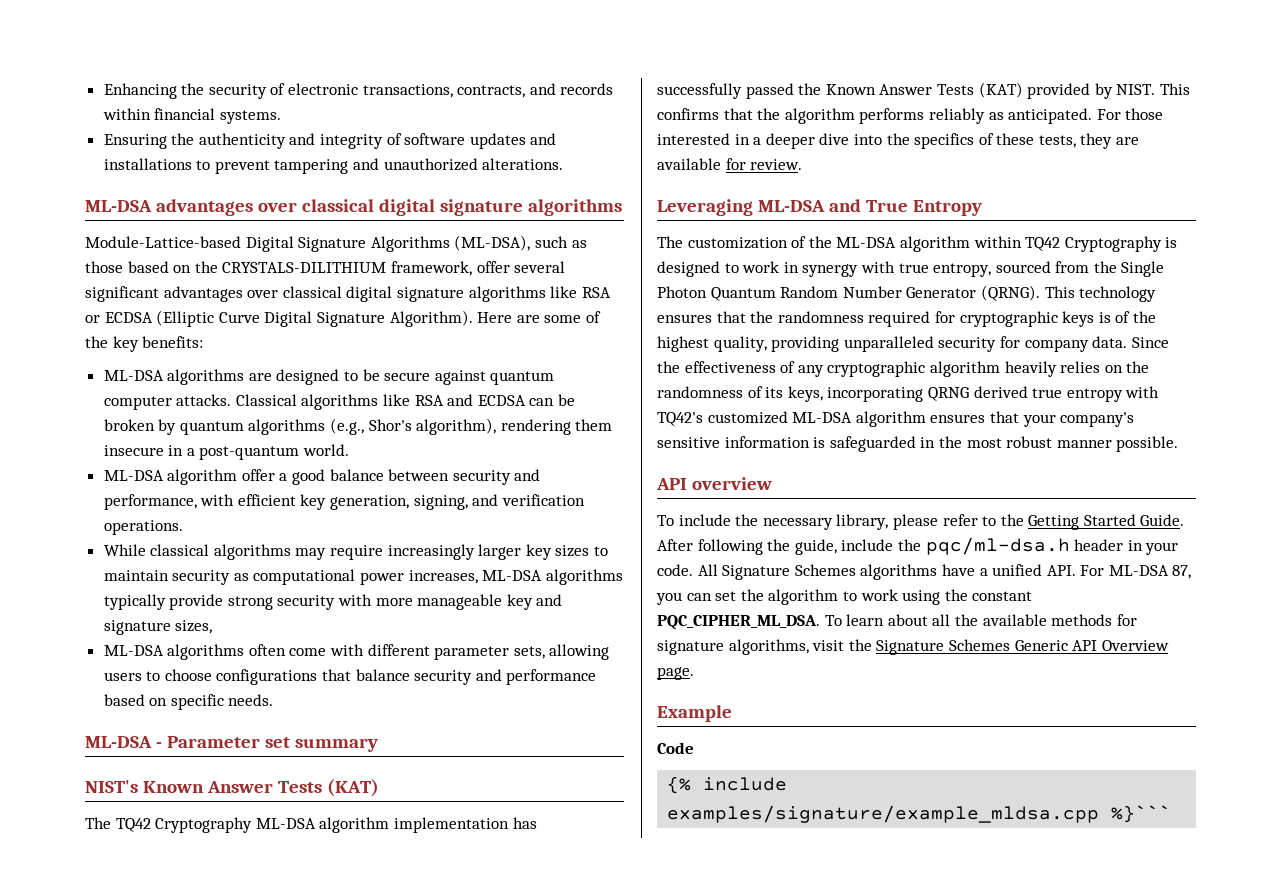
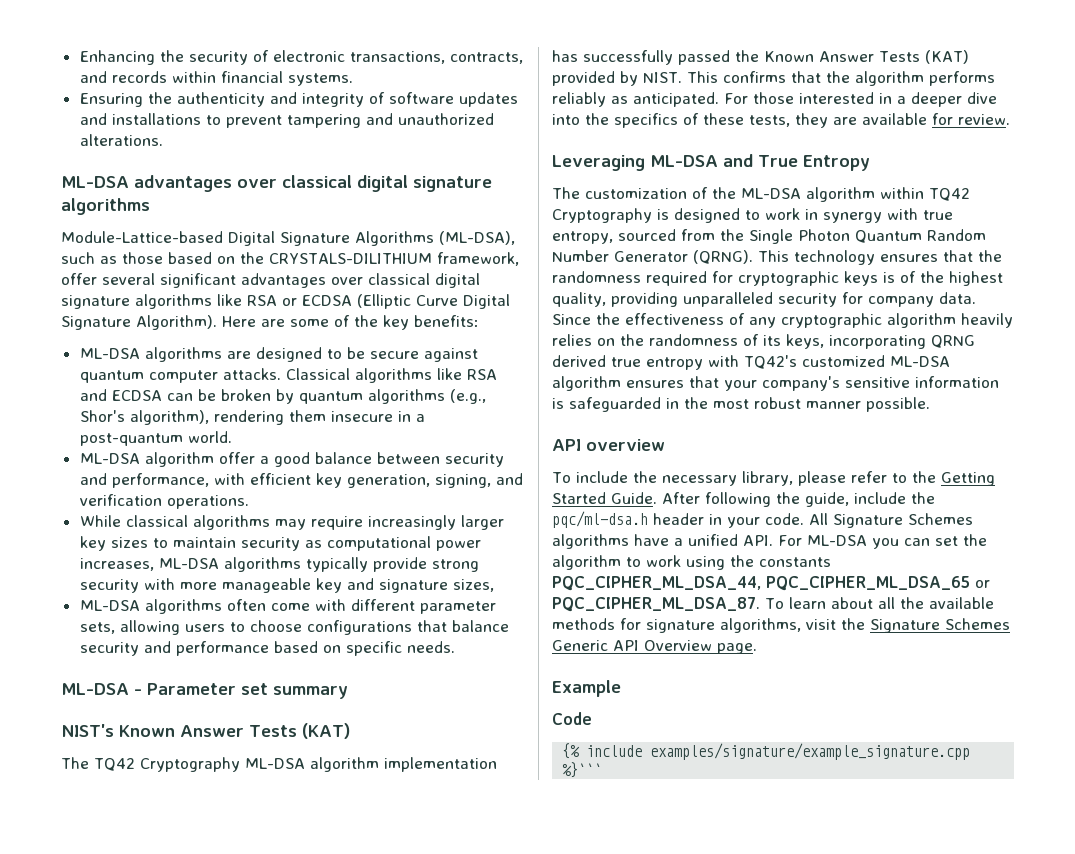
[1172,565,1192,579] 87, -> (867, 540) none
[972,591,1033,601] [657,615,820,630] constant PQC_CIPHER_ML_DSA. -> [759,557,831,567] [552,576,990,591] [552,597,760,612] constants PQC_CIPHER_ML_DSA_44, PQC_CIPHER_ML_DSA_65 or PQC_CIPHER_ML_DSA_87.
[667,805,1100,823] examples/signature/example_mldsa.cpp -> [650,743,971,760] examples/signature/example_signature.cpp

